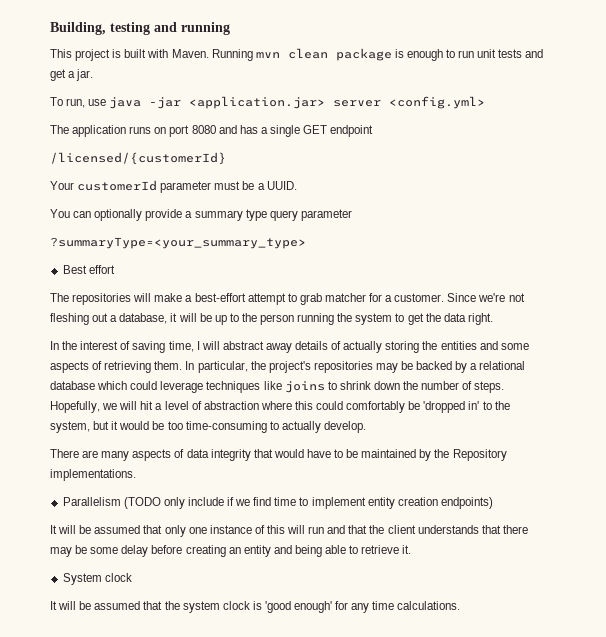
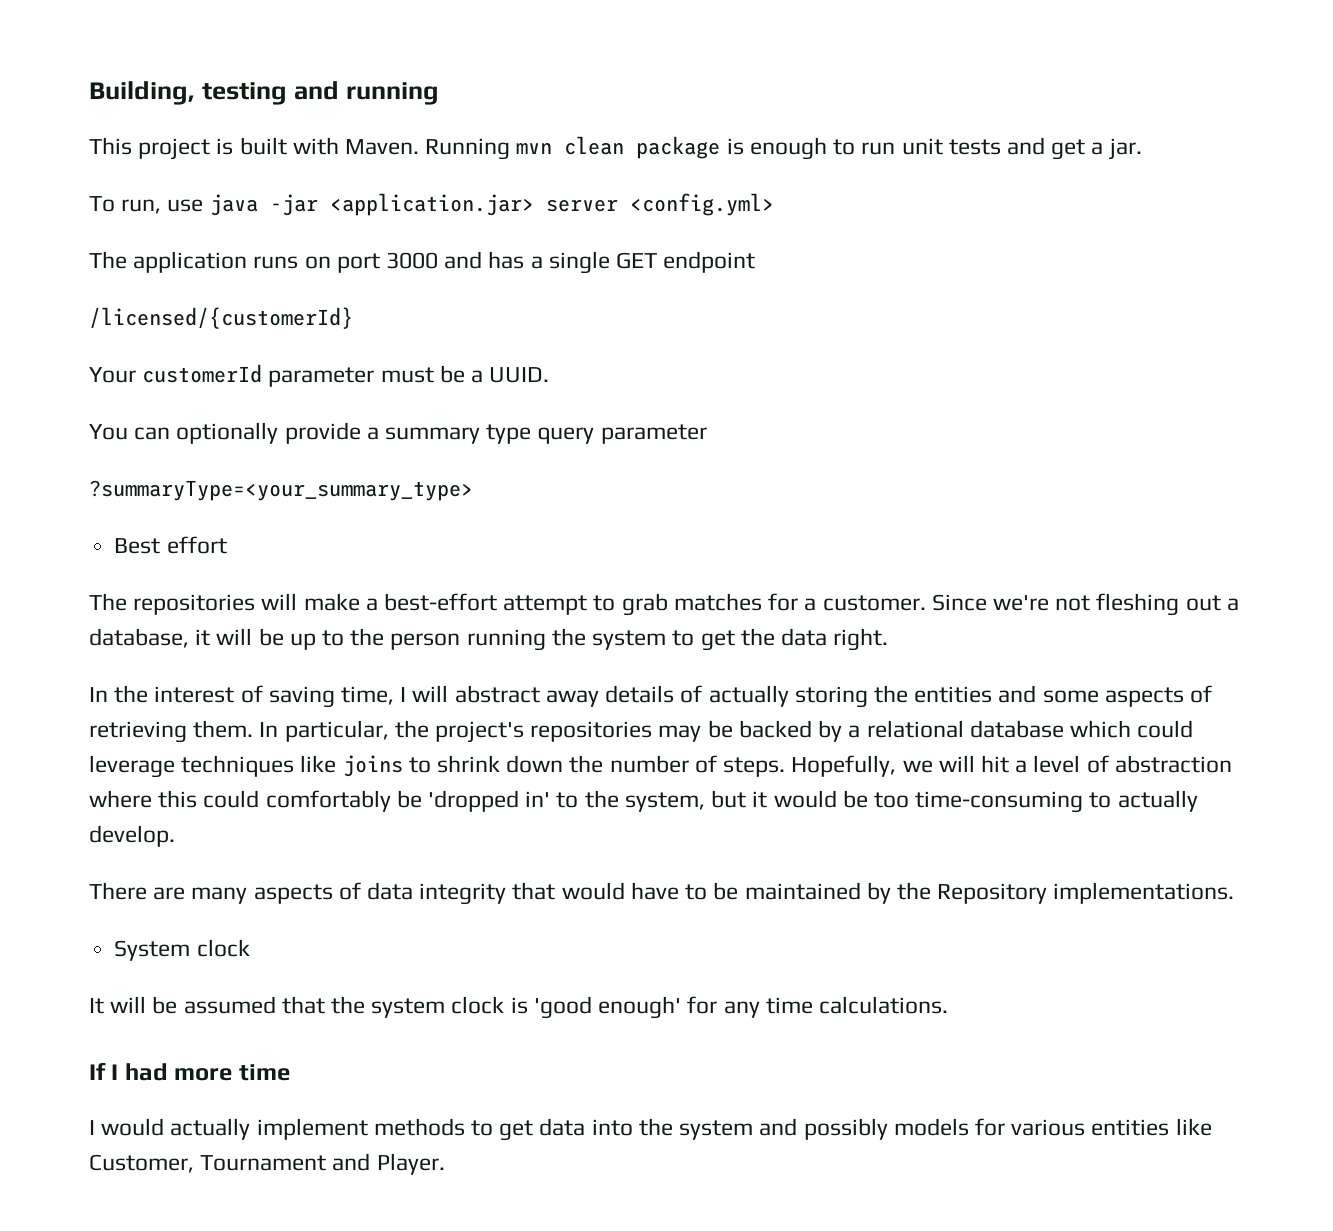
[191,125,216,134] 8080 -> [386,252,439,269] 3000
[324,293,366,302] matcher -> [673,593,762,611] matches
[62,497,493,509] [50,525,528,537] [50,545,412,557] // Parallelism (TODO only include if we find time to implement entity creation endpoints) // It will be assumed that only one instance of this will run and that the client understands that there may be some delay before creating an entity and being able to retrieve it. -> (1235, 893) none
(461, 605) none -> [89,1062,290,1081] [89,1118,1212,1141] [89,1153,445,1175] // If I had more time // I would actually implement methods to get data into the system and possibly models for various entities like Customer, Tournament and Player.

